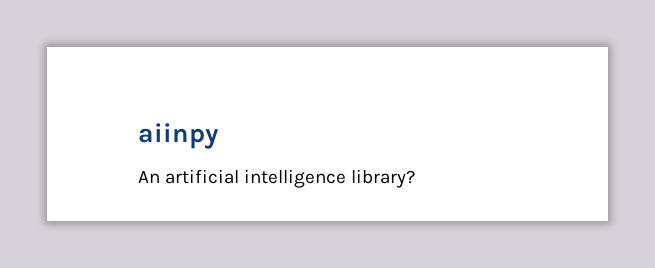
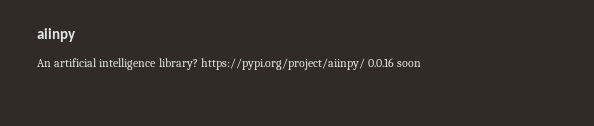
(416, 178) none -> [200,58,422,70] https://pypi.org/project/aiinpy/ 0.0.16 soon

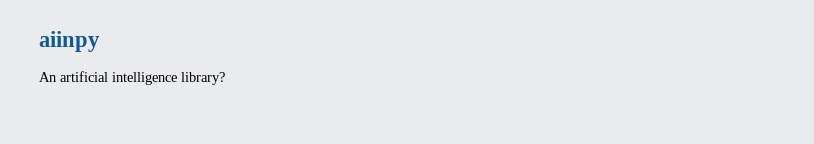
[200,58,422,70] https://pypi.org/project/aiinpy/ 0.0.16 soon -> (225, 78) none

